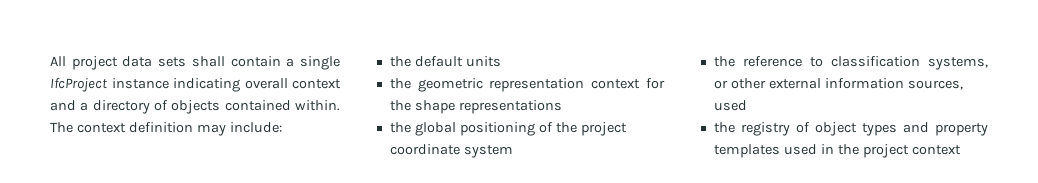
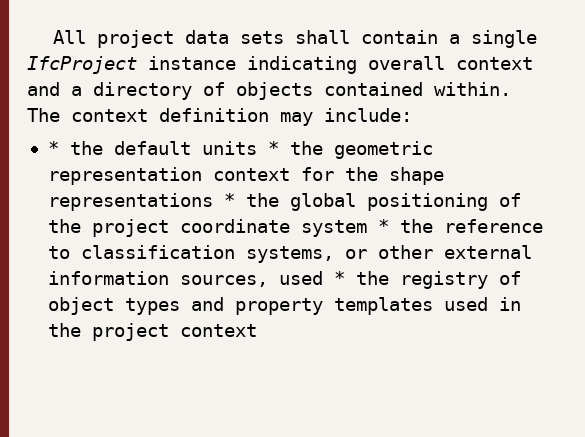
(282, 127) none -> [47,141,59,155] *
(501, 61) // -> [267,141,279,155] *
(562, 107) // -> [223,193,235,207] *
(513, 151) // -> [377,219,389,233] *
(747, 105) // -> [333,271,345,285] *

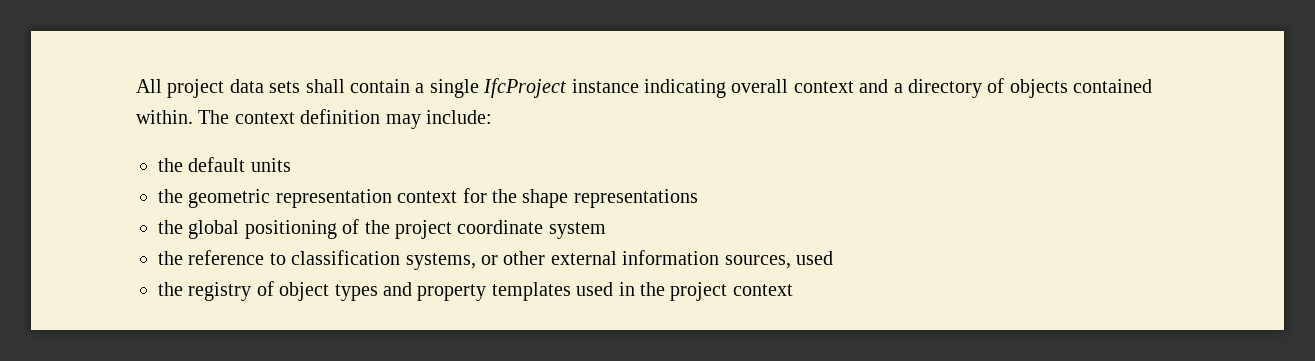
[47,141,59,155] * -> (492, 117) none
[267,141,279,155] * -> (291, 165) //
[223,193,235,207] * -> (698, 198) //
[377,219,389,233] * -> (606, 230) //
[333,271,345,285] * -> (833, 258) //

